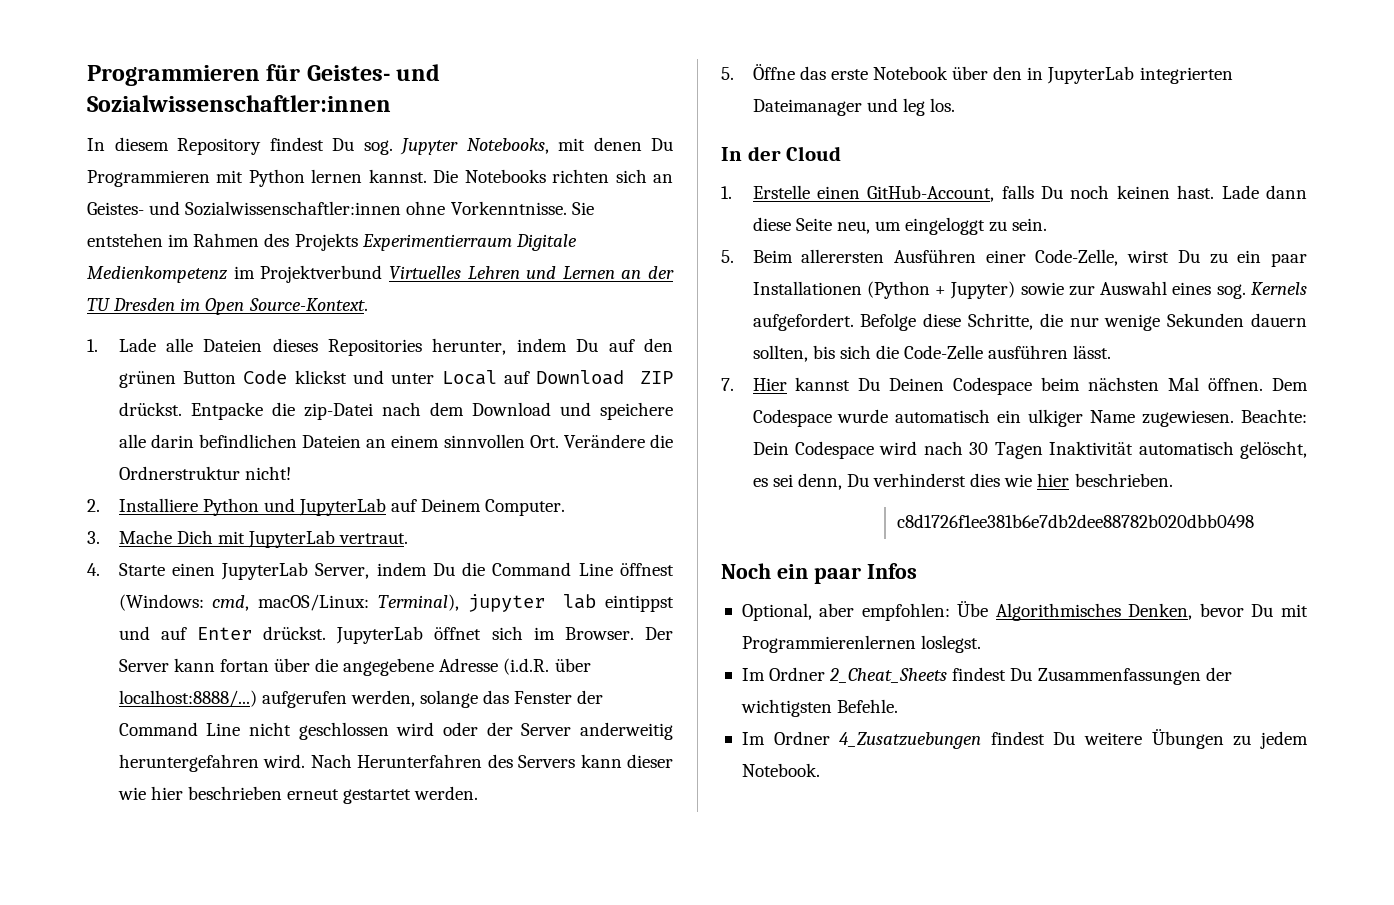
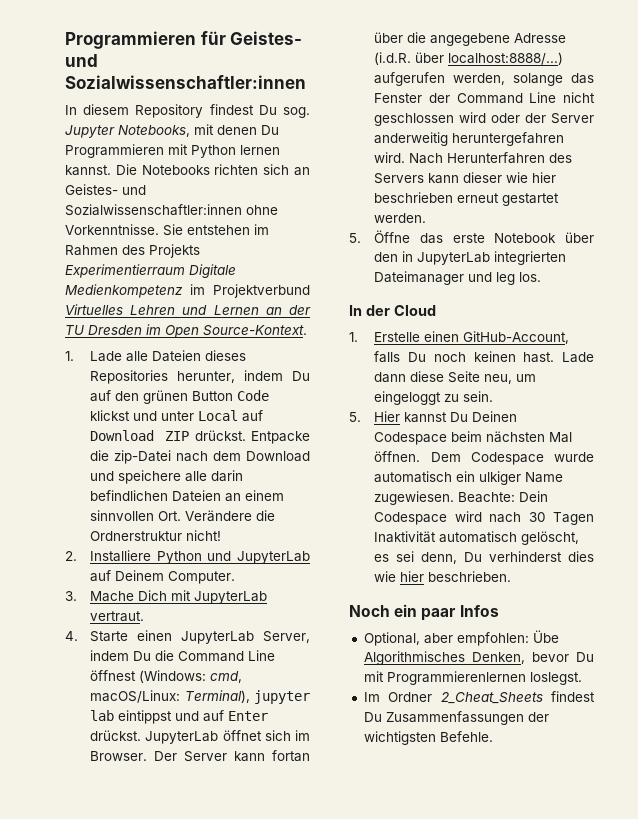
[752,249,1307,267] [752,281,1307,299] [752,313,1307,331] [752,345,1112,362] [721,378,734,391] Beim allerersten Ausführen einer Code-Zelle, wirst Du zu ein paar Installationen (Python + Jupyter) sowie zur Auswahl eines sog. Kernels aufgefordert. Befolge diese Schritte, die nur wenige Sekunden dauern sollten, bis sich die Code-Zelle ausführen lässt. // 7. -> (361, 417) none
[896,514,1254,528] // c8d1726f1ee381b6e7db2dee88782b020dbb0498 -> (512, 576) none
[741,729,1308,749] [741,763,820,777] // Im Ordner 4_Zusatzuebungen findest Du weitere Übungen zu jedem Notebook. -> (493, 736) none

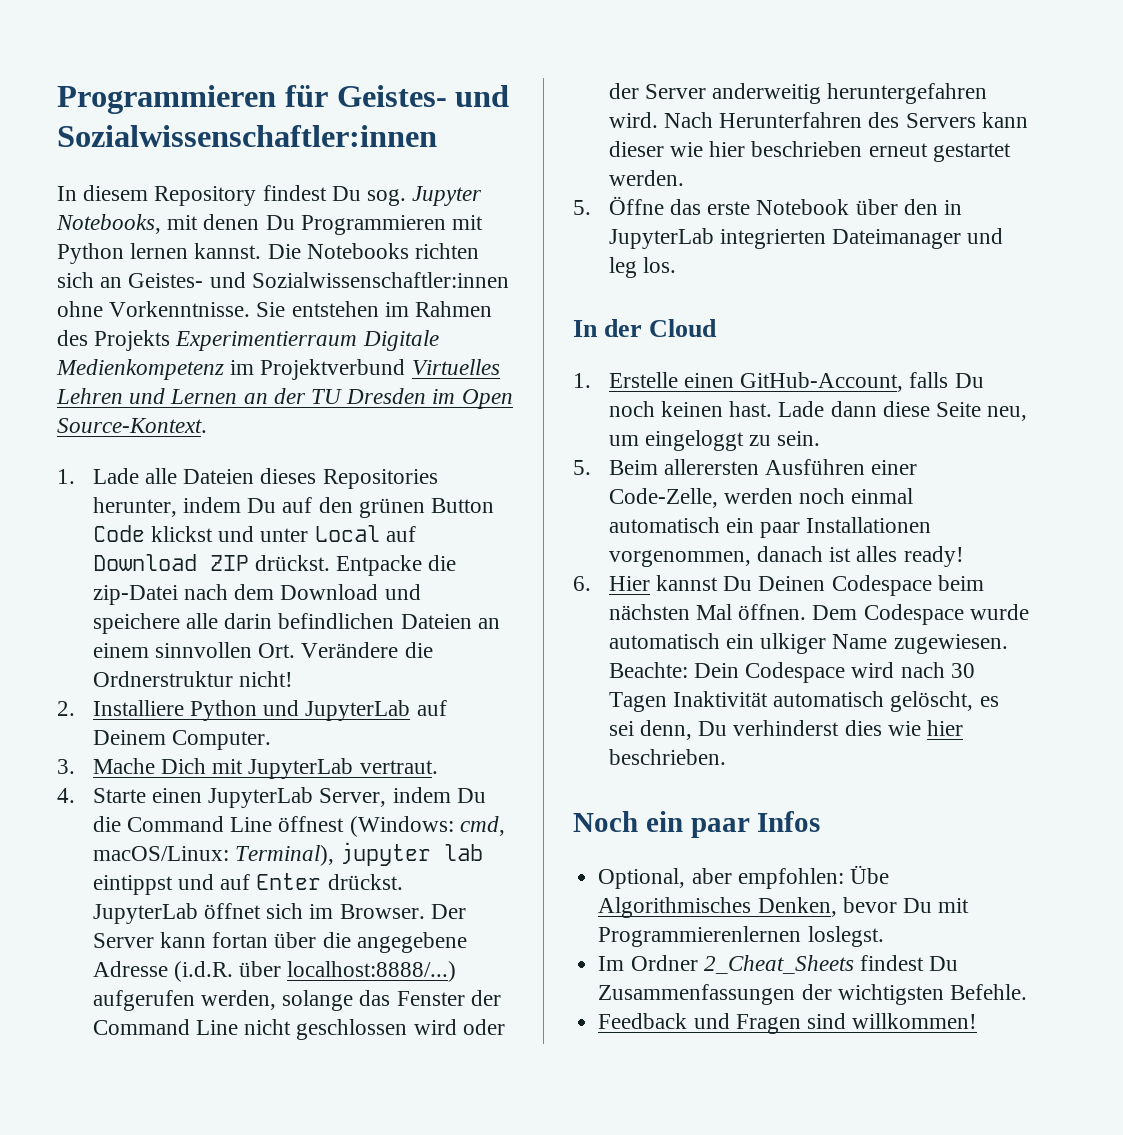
(361, 417) none -> [608,459,918,475] [608,488,914,508] [608,517,932,538] [608,546,964,567] [573,576,591,591] Beim allerersten Ausführen einer Code-Zelle, werden noch einmal automatisch ein paar Installationen vorgenommen, danach ist alles ready! // 6.
(493, 736) none -> [598,1013,978,1034] // Feedback und Fragen sind willkommen!

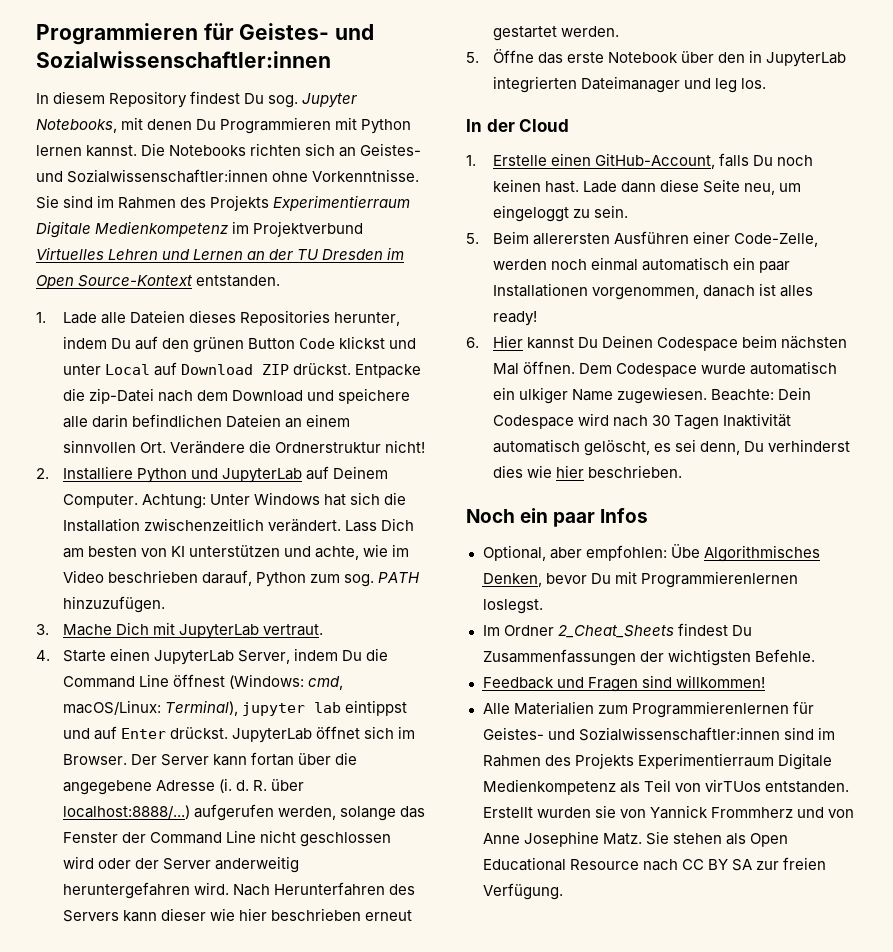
[291,301,379,317] entstehen -> [63,195,94,208] sind
[57,418,207,433] Source-Kontext. -> [78,275,281,287] Source-Kontext entstanden.
(271, 740) none -> [141,492,407,509] [62,518,415,532] [62,544,410,560] [62,570,420,587] [62,596,165,613] Achtung: Unter Windows hat sich die Installation zwischenzeitlich verändert. Lass Dich am besten von KI unterstützen und achte, wie im Video beschrieben darauf, Python zum sog. PATH hinzuzufügen.
[173,961,233,982] (i.d.R. -> [218,778,268,793] (i. d. R.
(978, 1021) none -> [482,701,814,718] [482,727,835,741] [482,753,832,770] [482,779,849,795] [482,805,854,819] [482,831,788,847] [482,857,826,871] [482,883,563,900] // Alle Materialien zum Programmierenlernen für Geistes- und Sozialwissenschaftler:innen sind im Rahmen des Projekts Experimentierraum Digitale Medienkompetenz als Teil von virTUos entstanden. Erstellt wurden sie von Yannick Frommherz und von Anne Josephine Matz. Sie stehen als Open Educational Resource nach CC BY SA zur freien Verfügung.

